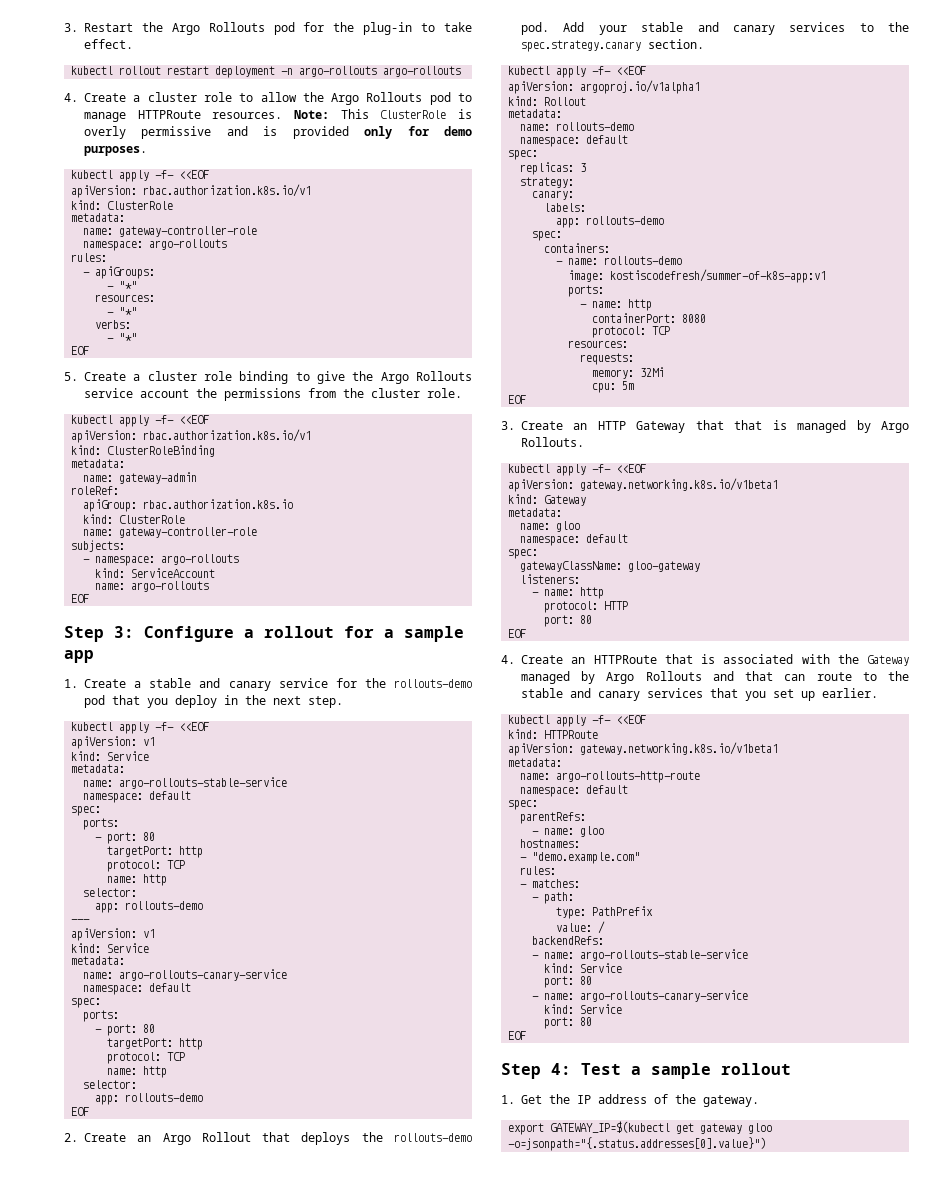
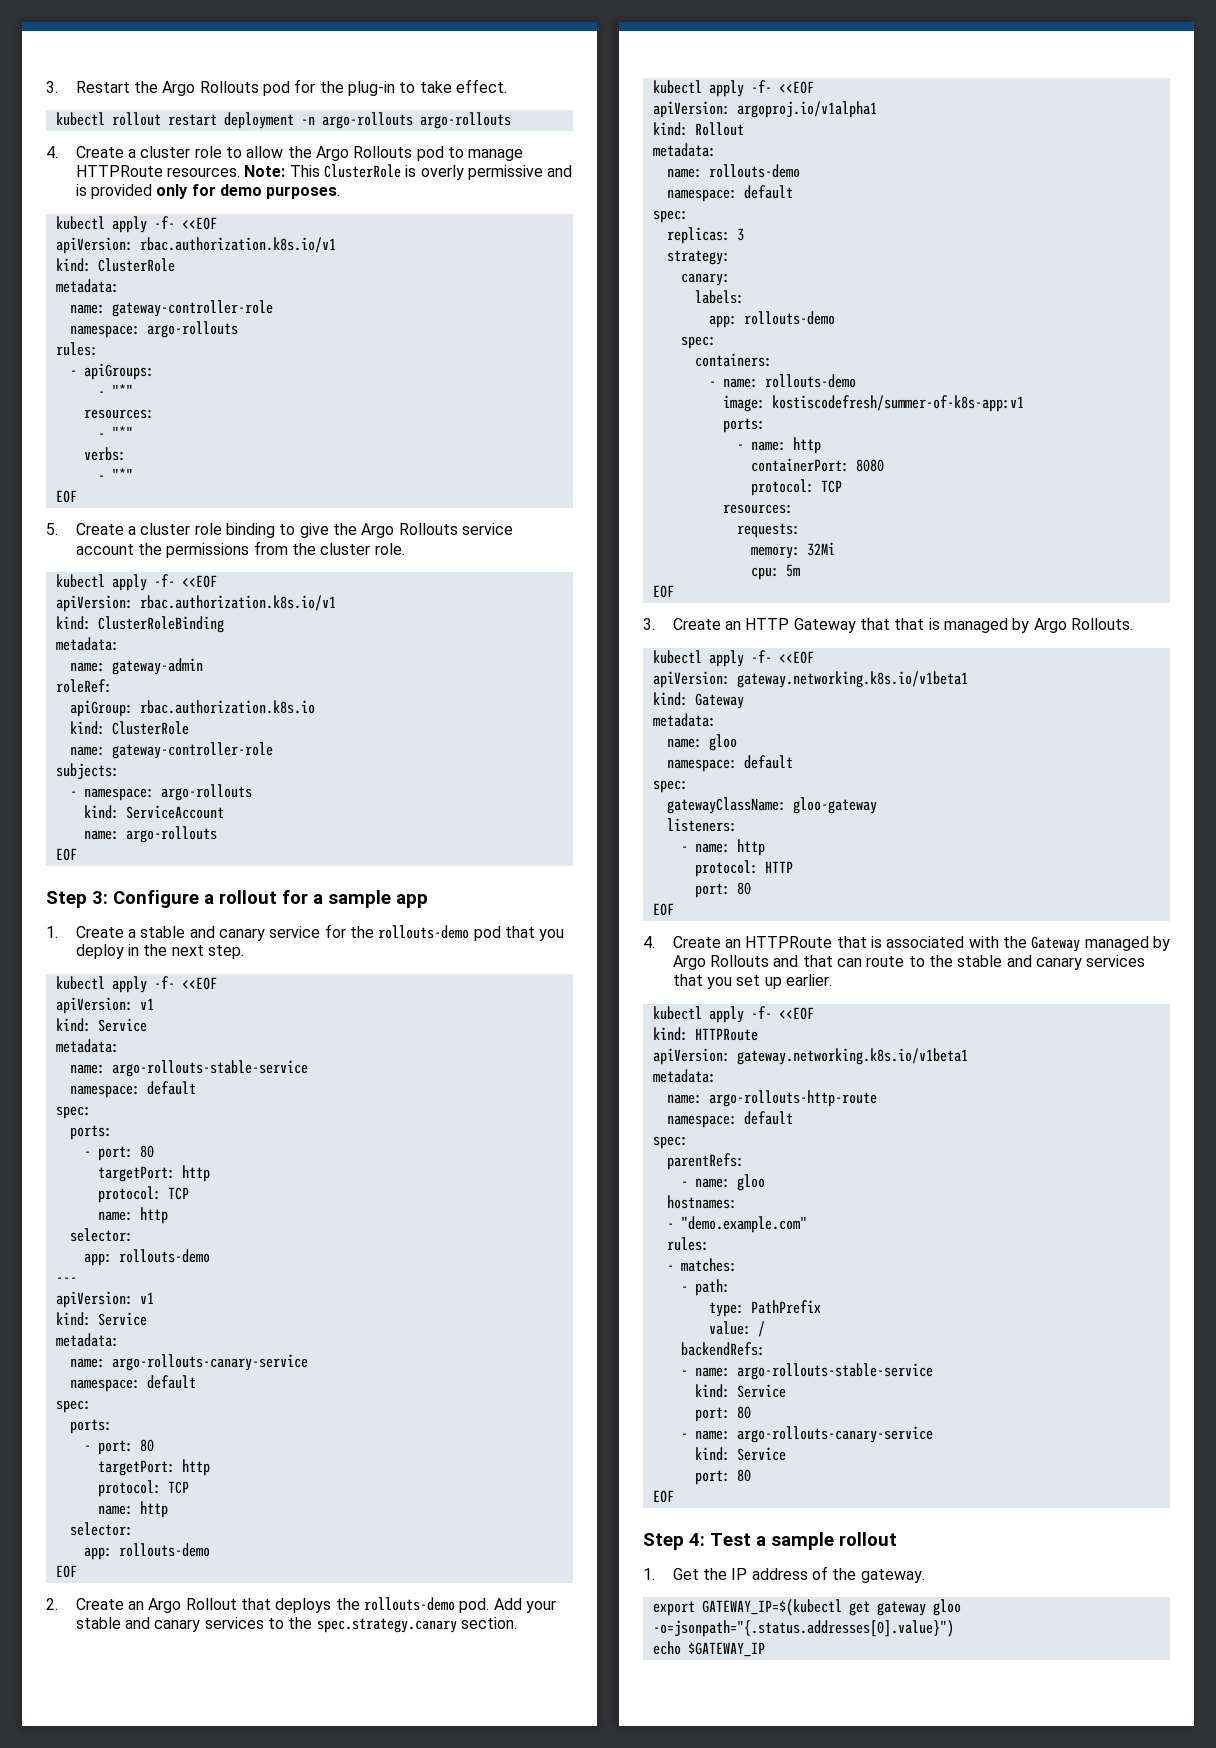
(767, 1144) none -> [652,1641,765,1657] // echo $GATEWAY_IP

